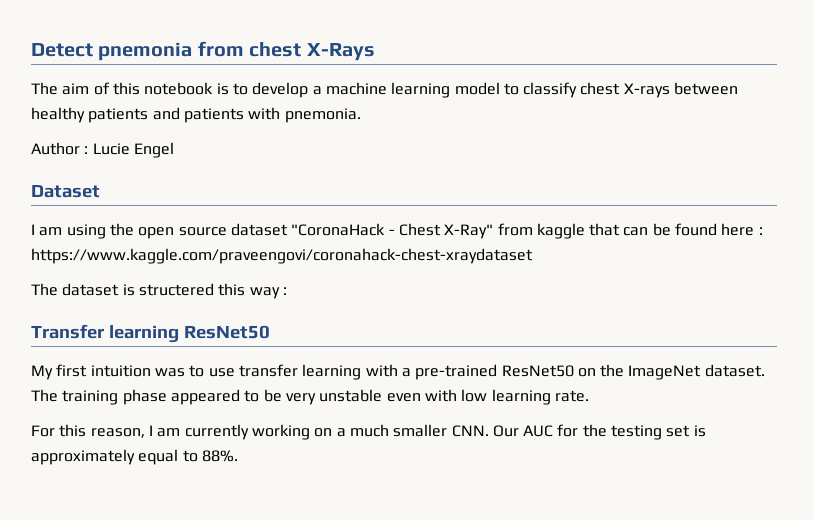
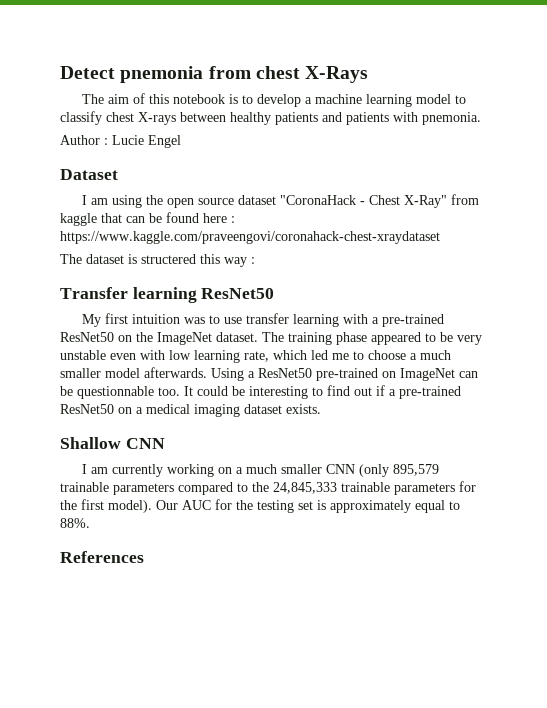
[554,390,589,402] [31,424,145,438] rate. // For this reason, -> [244,350,451,362] [60,367,478,381] [60,385,461,399] [60,404,321,417] [60,437,165,449] rate, which led me to choose a much smaller model afterwards. Using a ResNet50 pre-trained on ImageNet can be questionnable too. It could be interesting to find out if a pre-trained ResNet50 on a medical imaging dataset exists. // Shallow CNN //
[451,425,489,437] CNN. -> [326,464,440,477] [60,481,476,495] [60,499,152,513] CNN (only 895,579 trainable parameters compared to the 24,845,333 trainable parameters for the first model).
(238, 456) none -> [60,551,144,563] // References

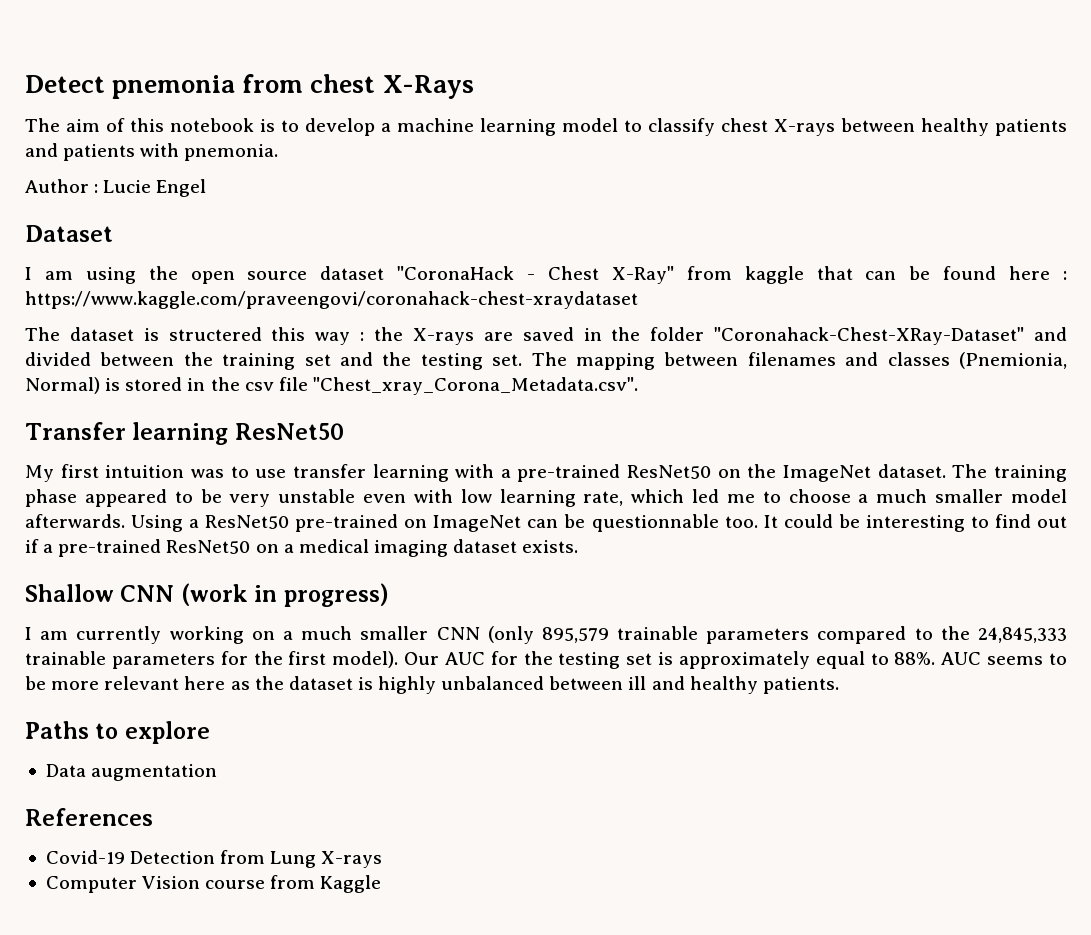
(255, 260) none -> [374,327,1067,345] [25,352,1067,370] [25,377,638,395] the X-rays are saved in the folder "Coronahack-Chest-XRay-Dataset" and divided between the training set and the testing set. The mapping between filenames and classes (Pnemionia, Normal) is stored in the csv file "Chest_xray_Corona_Metadata.csv".
(165, 443) none -> [180,583,389,607] (work in progress)
[60,551,144,563] // References -> [941,652,1068,665] [25,676,839,694] [25,721,210,744] [45,764,218,781] [25,808,153,826] [45,850,383,868] [45,875,382,893] AUC seems to be more relevant here as the dataset is highly unbalanced between ill and healthy patients. // Paths to explore // Data augmentation // References // Covid-19 Detection from Lung X-rays // Computer Vision course from Kaggle

